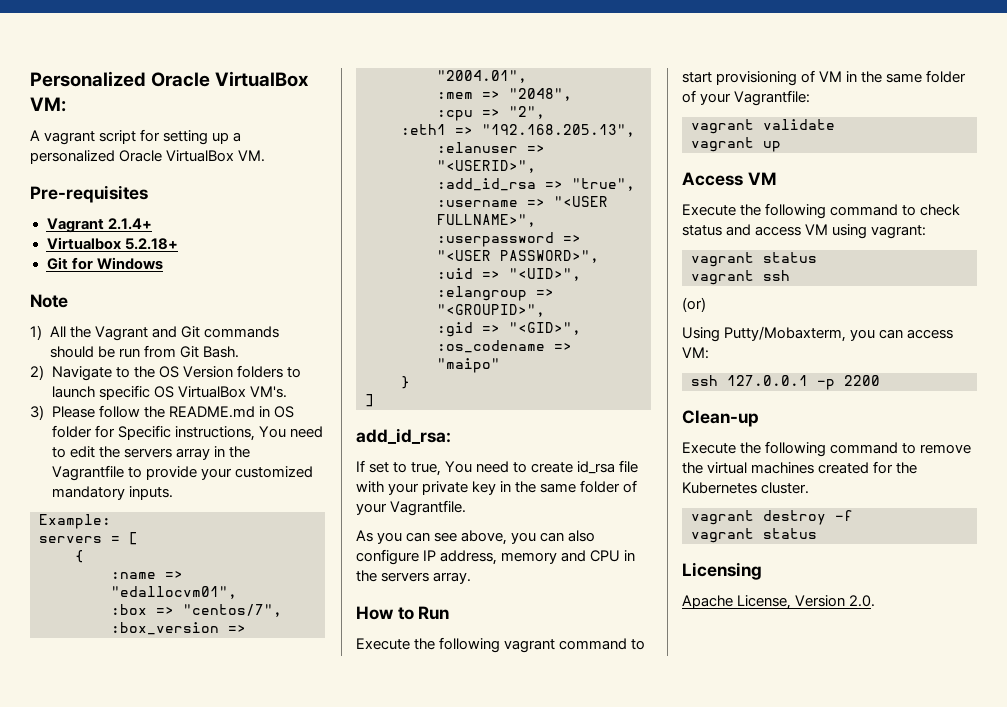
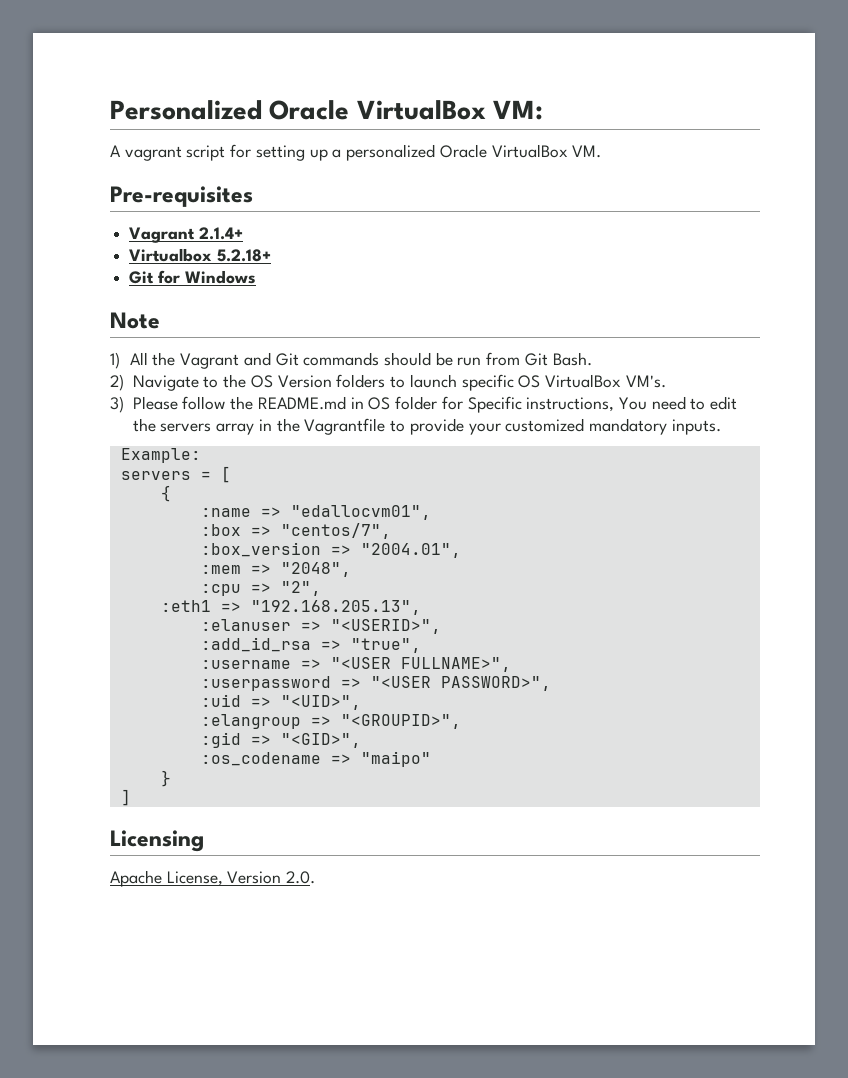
[356,428,451,444] [356,460,639,476] [356,480,638,495] [356,500,467,516] [356,530,596,545] [356,549,636,565] [356,570,472,584] [356,606,450,620] [356,637,646,653] [682,70,967,86] [682,90,811,106] [691,119,835,134] [691,137,781,152] [682,172,776,186] [682,203,961,219] [682,224,927,239] [691,252,817,267] [691,270,790,285] [682,297,706,312] [682,326,954,342] [682,347,709,359] [691,375,880,390] [682,410,759,427] [682,441,972,457] [682,461,918,474] [682,482,810,494] [691,510,853,525] [691,528,817,543] // add_id_rsa: // If set to true, You need to create id_rsa file with your private key in the same folder of your Vagrantfile. // As you can see above, you can also configure IP address, memory and CPU in the servers array. // How to Run // Execute the following vagrant command to start provisioning of VM in the same folder of your Vagrantfile: // vagrant validate // vagrant up // Access VM // Execute the following command to check status and access VM using vagrant: // vagrant status // vagrant ssh // (or) // Using Putty/Mobaxterm, you can access VM: // ssh 127.0.0.1 -p 2200 // Clean-up // Execute the following command to remove the virtual machines created for the Kubernetes cluster. // vagrant destroy -f // vagrant status -> (131, 797) none

